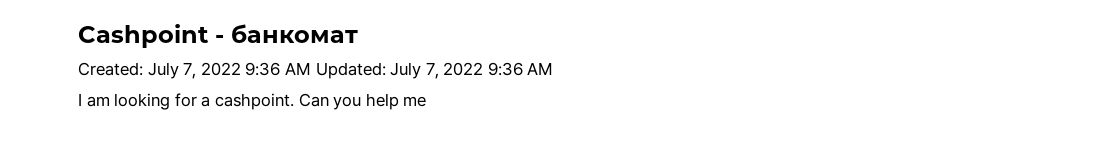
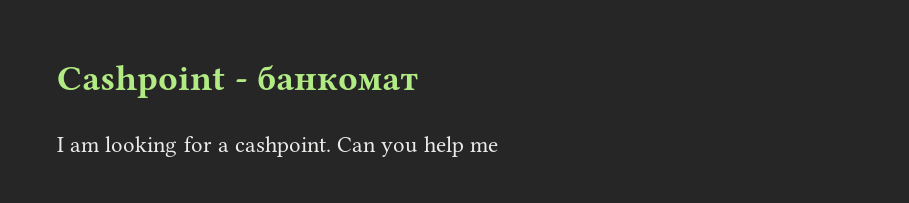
[78,62,554,79] // Created: July 7, 2022 9:36 AM Updated: July 7, 2022 9:36 AM -> (420, 77) none

